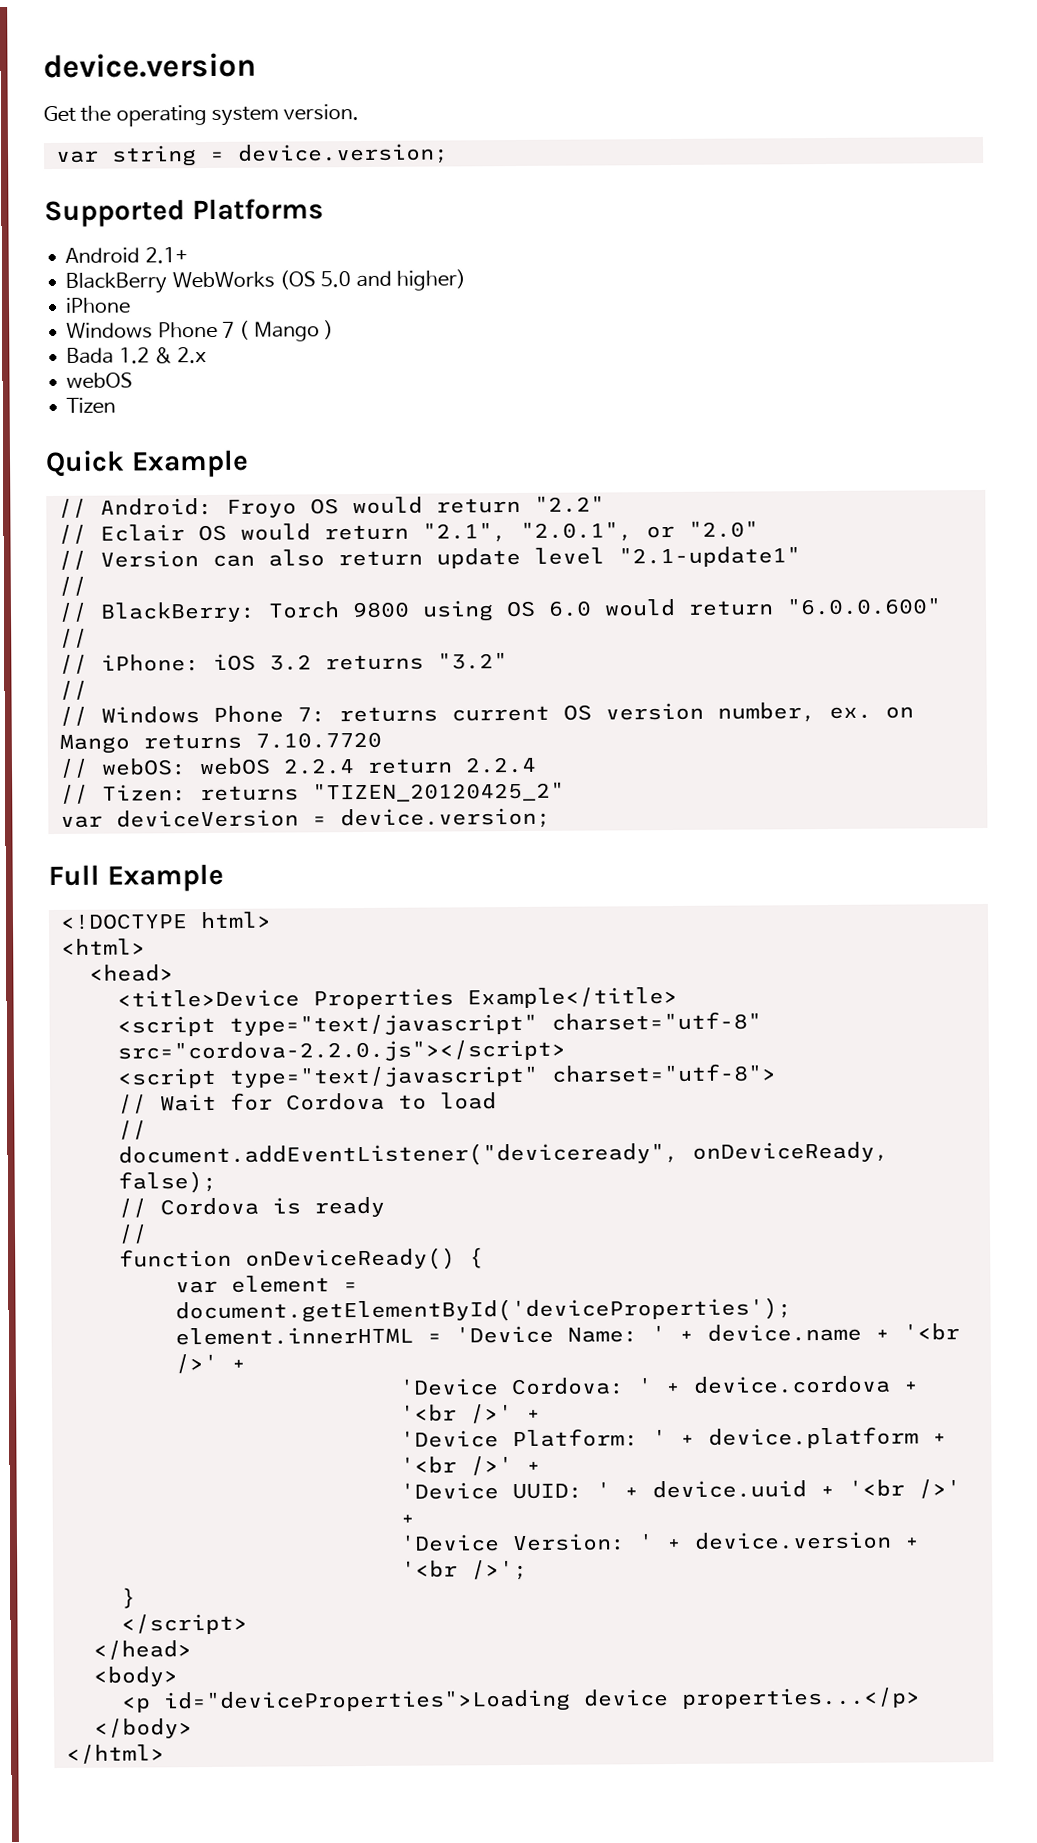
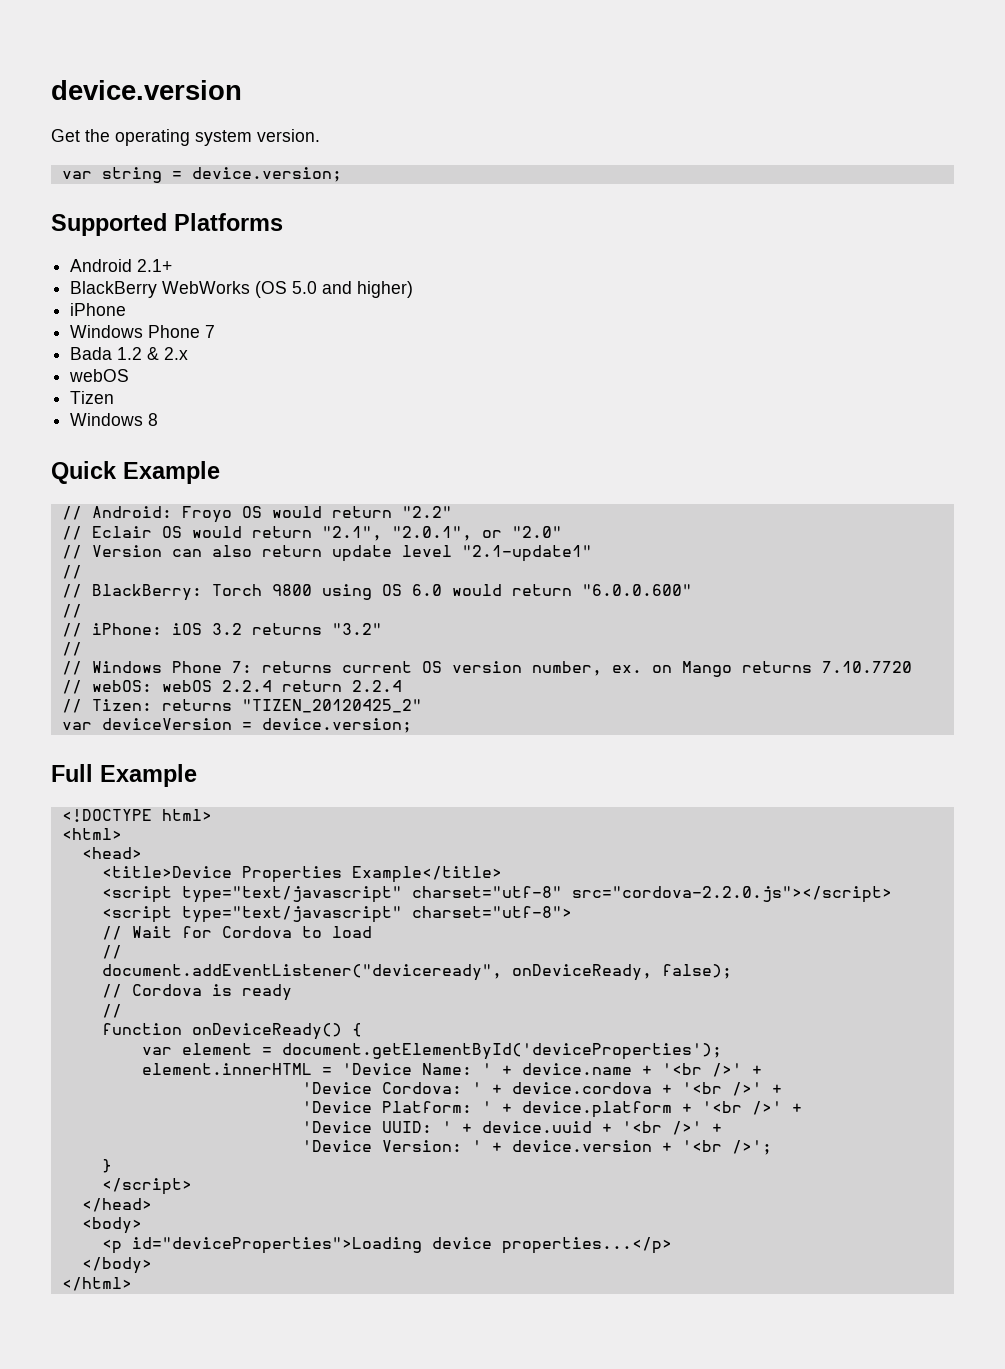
[239,320,334,342] ( Mango ) -> (216, 331) none
(117, 405) none -> [70,413,159,426] // Windows 8

